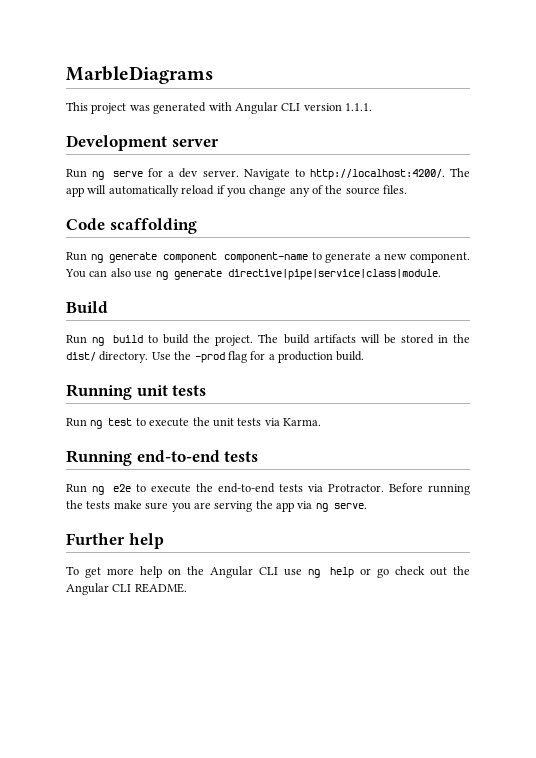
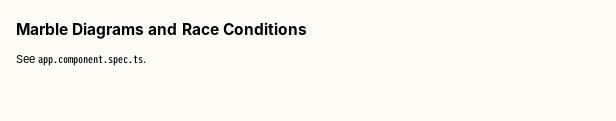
[66,66,213,84] [66,102,372,114] [66,135,219,151] [66,168,471,180] [66,185,408,197] [66,218,197,234] [66,252,471,263] [65,268,441,280] [66,301,108,313] [66,334,470,346] [66,351,365,363] [66,384,207,400] [66,417,321,429] [66,450,259,466] [66,483,471,495] [66,500,367,512] [66,533,164,549] [66,566,470,578] [66,583,187,595] MarbleDiagrams // This project was generated with Angular CLI version 1.1.1. // Development server // Run ng serve for a dev server. Navigate to http://localhost:4200/. The app will automatically reload if you change any of the source files. // Code scaffolding // Run ng generate component component-name to generate a new component. You can also use ng generate directive|pipe|service|class|module. // Build // Run ng build to build the project. The build artifacts will be stored in the dist/ directory. Use the -prod flag for a production build. // Running unit tests // Run ng test to execute the unit tests via Karma. // Running end-to-end tests // Run ng e2e to execute the end-to-end tests via Protractor. Before running the tests make sure you are serving the app via ng serve. // Further help // To get more help on the Angular CLI use ng help or go check out the Angular CLI README. -> [16,22,307,39] [16,55,146,66] Marble Diagrams and Race Conditions // See app.component.spec.ts.

